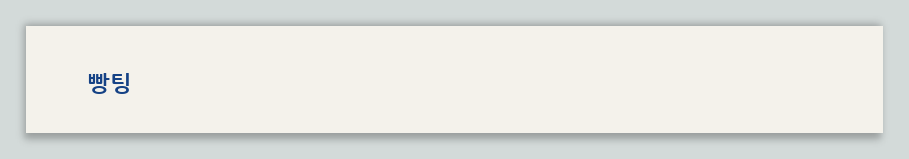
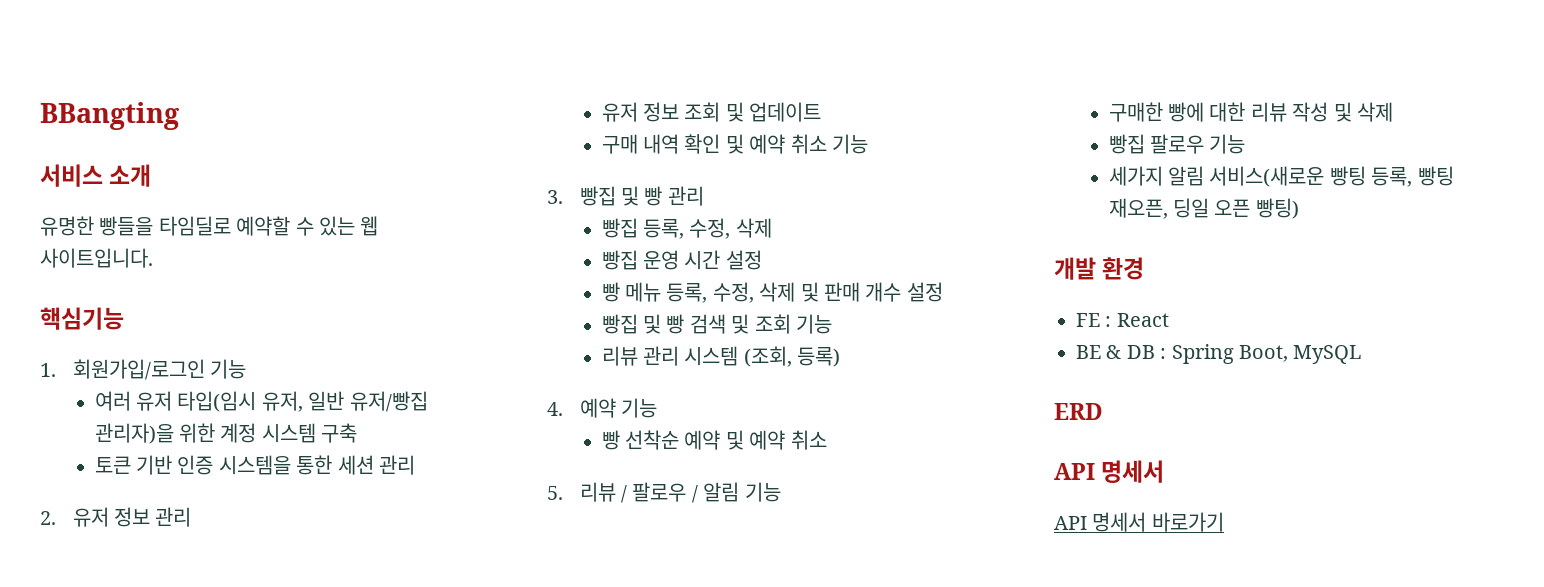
[88,73,132,94] 빵팅 -> [40,102,179,130] [40,164,152,187] [40,216,379,236] [40,248,153,268] [40,307,124,330] [40,359,247,380] [94,391,428,412] [94,423,358,444] [94,455,416,475] [40,507,192,527] [601,102,822,122] [601,134,869,154] [547,186,704,206] [601,218,772,239] [601,250,762,270] [601,282,943,303] [601,314,833,334] [601,346,841,367] [547,398,658,418] [601,430,827,450] [547,482,781,503] [1108,102,1394,122] [1108,134,1246,154] [1108,166,1454,187] [1108,198,1299,219] [1054,257,1145,280] [1076,313,1169,327] [1076,344,1362,364] [1054,403,1103,420] [1054,460,1165,483] [1054,512,1224,532] BBangting // 서비스 소개 // 유명한 빵들을 타임딜로 예약할 수 있는 웹 사이트입니다. // 핵심기능 // 1. 회원가입/로그인 기능 // 여러 유저 타입(임시 유저, 일반 유저/빵집 관리자)을 위한 계정 시스템 구축 // 토큰 기반 인증 시스템을 통한 세션 관리 // 2. 유저 정보 관리 // 유저 정보 조회 및 업데이트 // 구매 내역 확인 및 예약 취소 기능 // 3. 빵집 및 빵 관리 // 빵집 등록, 수정, 삭제 // 빵집 운영 시간 설정 // 빵 메뉴 등록, 수정, 삭제 및 판매 개수 설정 // 빵집 및 빵 검색 및 조회 기능 // 리뷰 관리 시스템 (조회, 등록) // 4. 예약 기능 // 빵 선착순 예약 및 예약 취소 // 5. 리뷰 / 팔로우 / 알림 기능 // 구매한 빵에 대한 리뷰 작성 및 삭제 // 빵집 팔로우 기능 // 세가지 알림 서비스(새로운 빵팅 등록, 빵팅 재오픈, 딩일 오픈 빵팅) // 개발 환경 // FE : React // BE & DB : Spring Boot, MySQL // ERD // API 명세서 // API 명세서 바로가기

